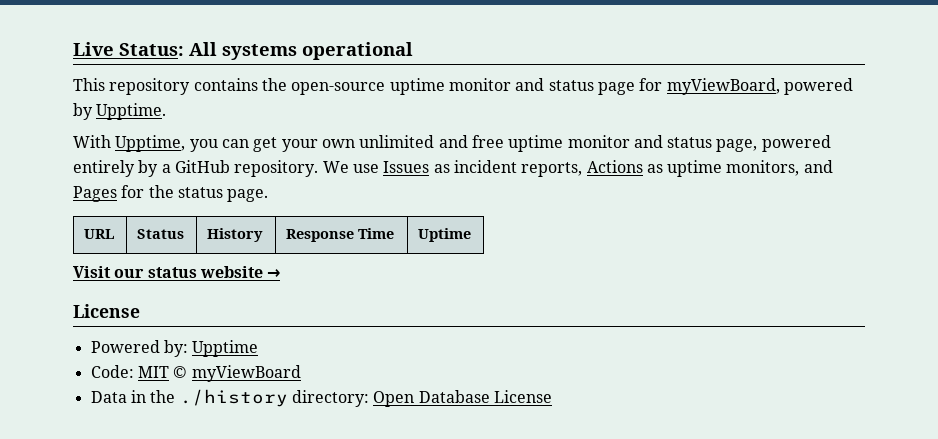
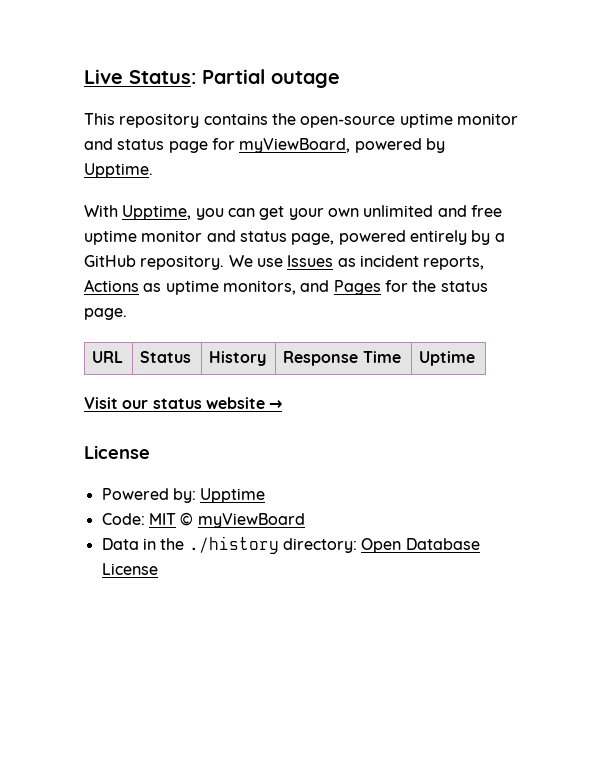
[189,42,413,60] All systems operational -> [202,69,340,88] Partial outage

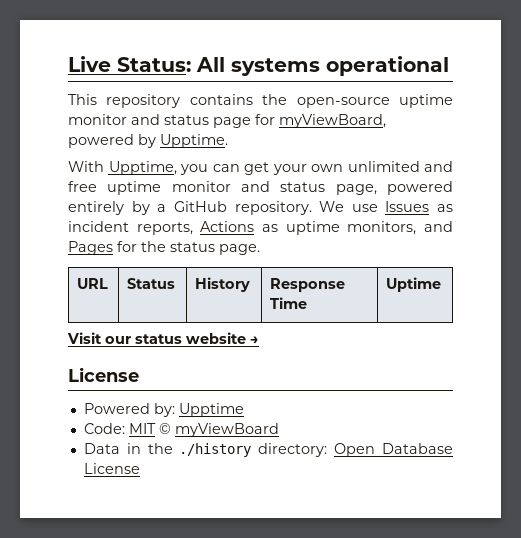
[202,69,340,88] Partial outage -> [196,56,449,76] All systems operational

